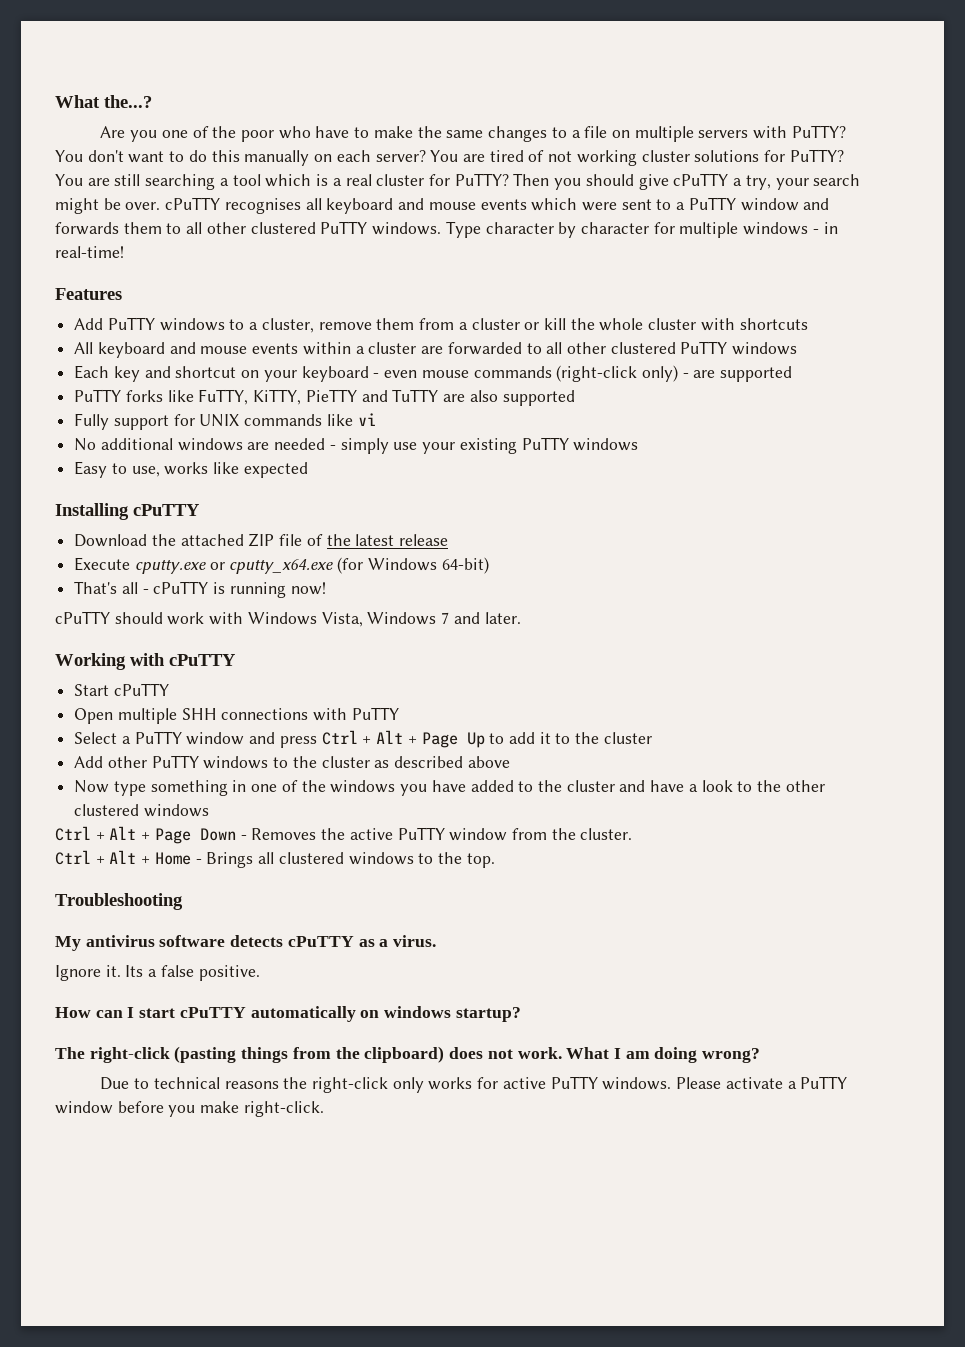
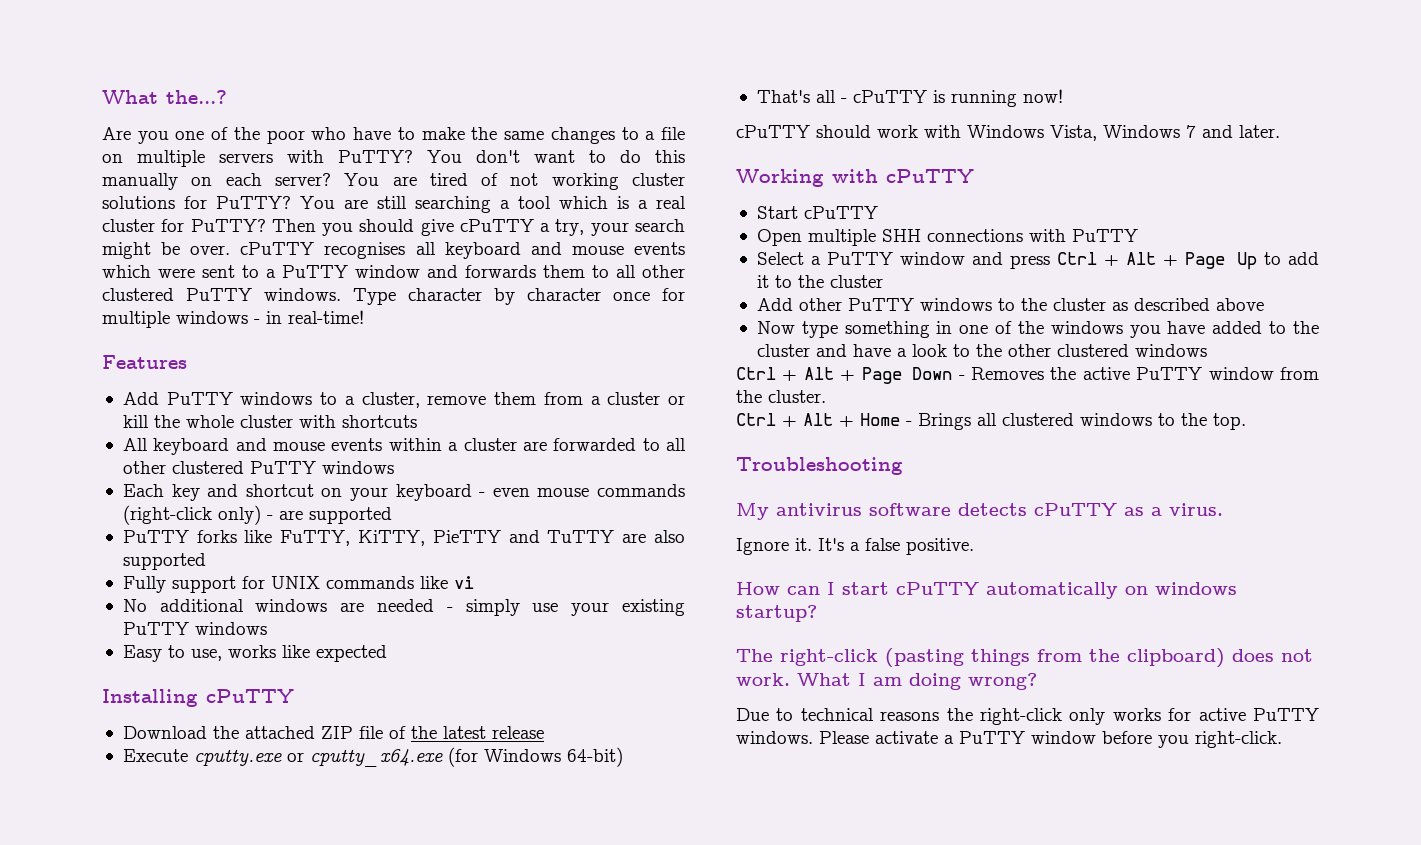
(649, 228) none -> [613,292,650,301] once
[125,965,144,977] Its -> [818,538,844,551] It's
[200,1101,240,1113] make -> (1189, 741) none

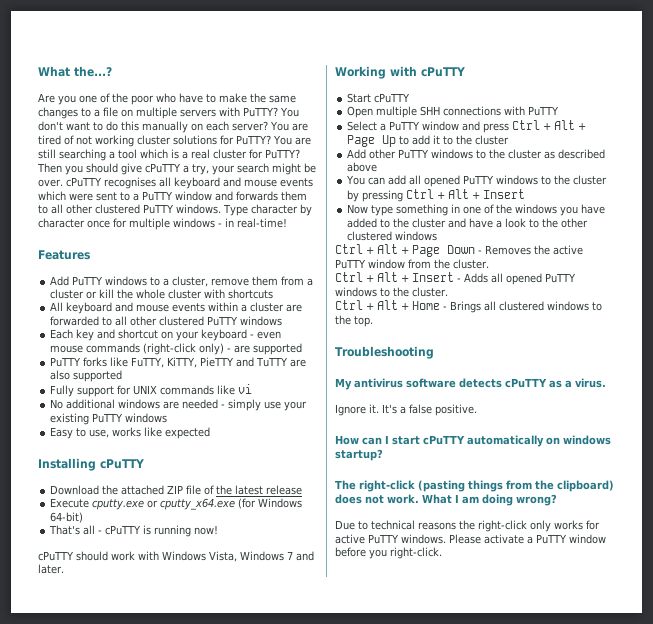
(1264, 304) none -> [346,175,608,187] [347,189,526,202] // You can add all opened PuTTY windows to the cluster by pressing Ctrl + Alt + Insert
(826, 396) none -> [335,272,576,285] [335,287,448,297] // Ctrl + Alt + Insert - Adds all opened PuTTY windows to the cluster.

